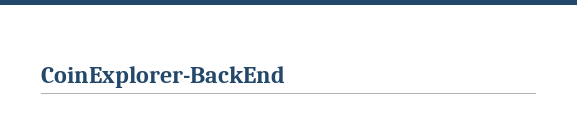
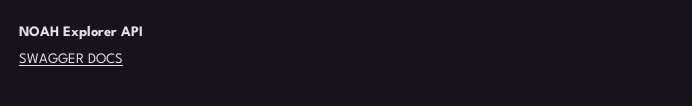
[41,66,285,88] CoinExplorer-BackEnd -> [19,26,143,40] [19,53,123,64] NOAH Explorer API // SWAGGER DOCS

